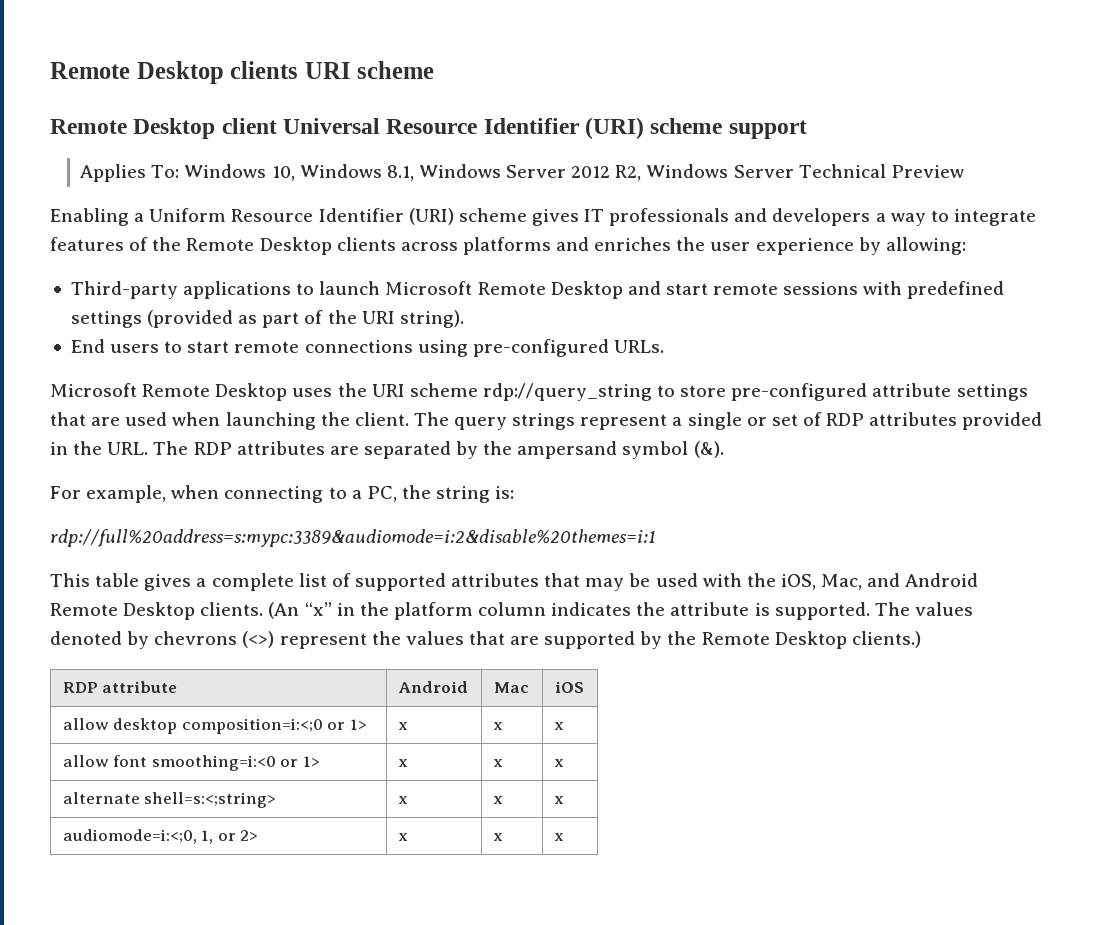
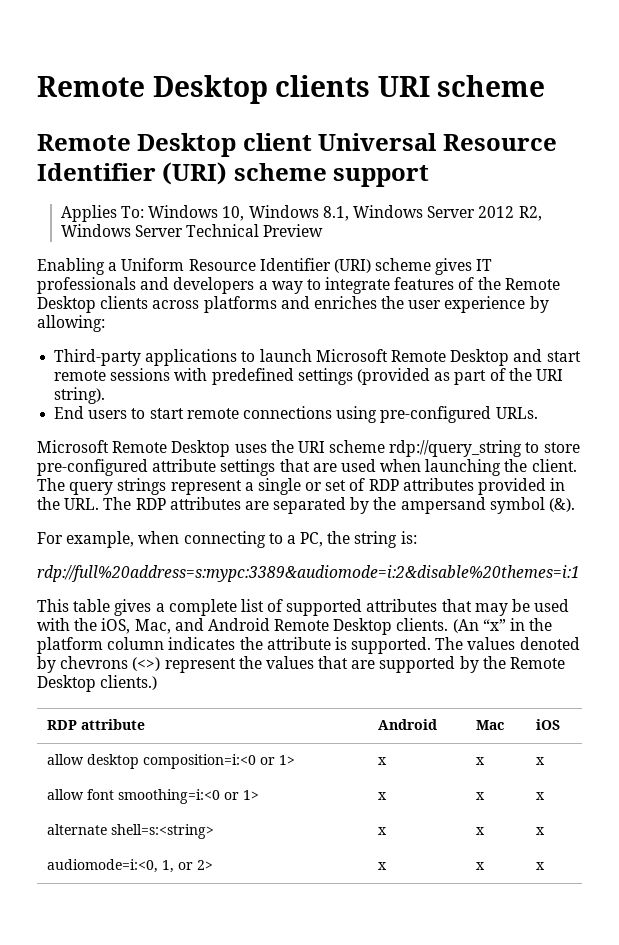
[181,718,323,734] composition=i:<;0 -> [143,754,257,769] composition=i:<0
[144,792,277,808] [397,796,408,804] [492,796,503,804] [553,796,564,804] [62,829,197,844] shell=s:<;string> | x | x | x // audiomode=i:<;0, -> [111,824,215,839] [378,827,388,835] [476,827,486,835] [536,827,546,835] [47,859,159,873] shell=s:<string> | x | x | x // audiomode=i:<0,

